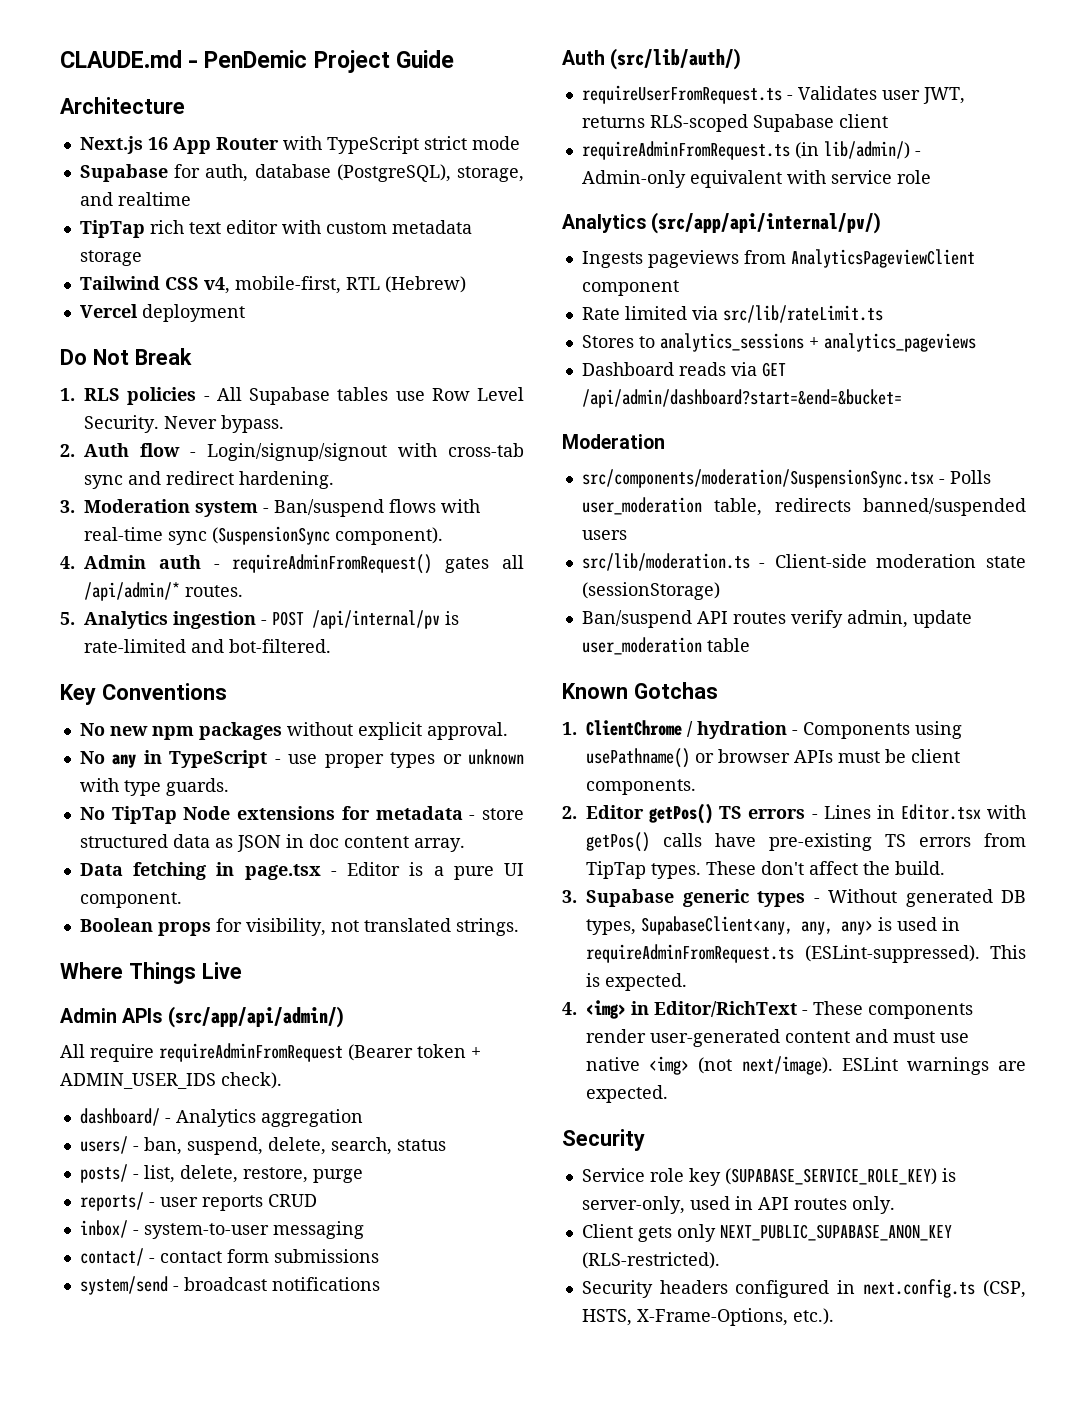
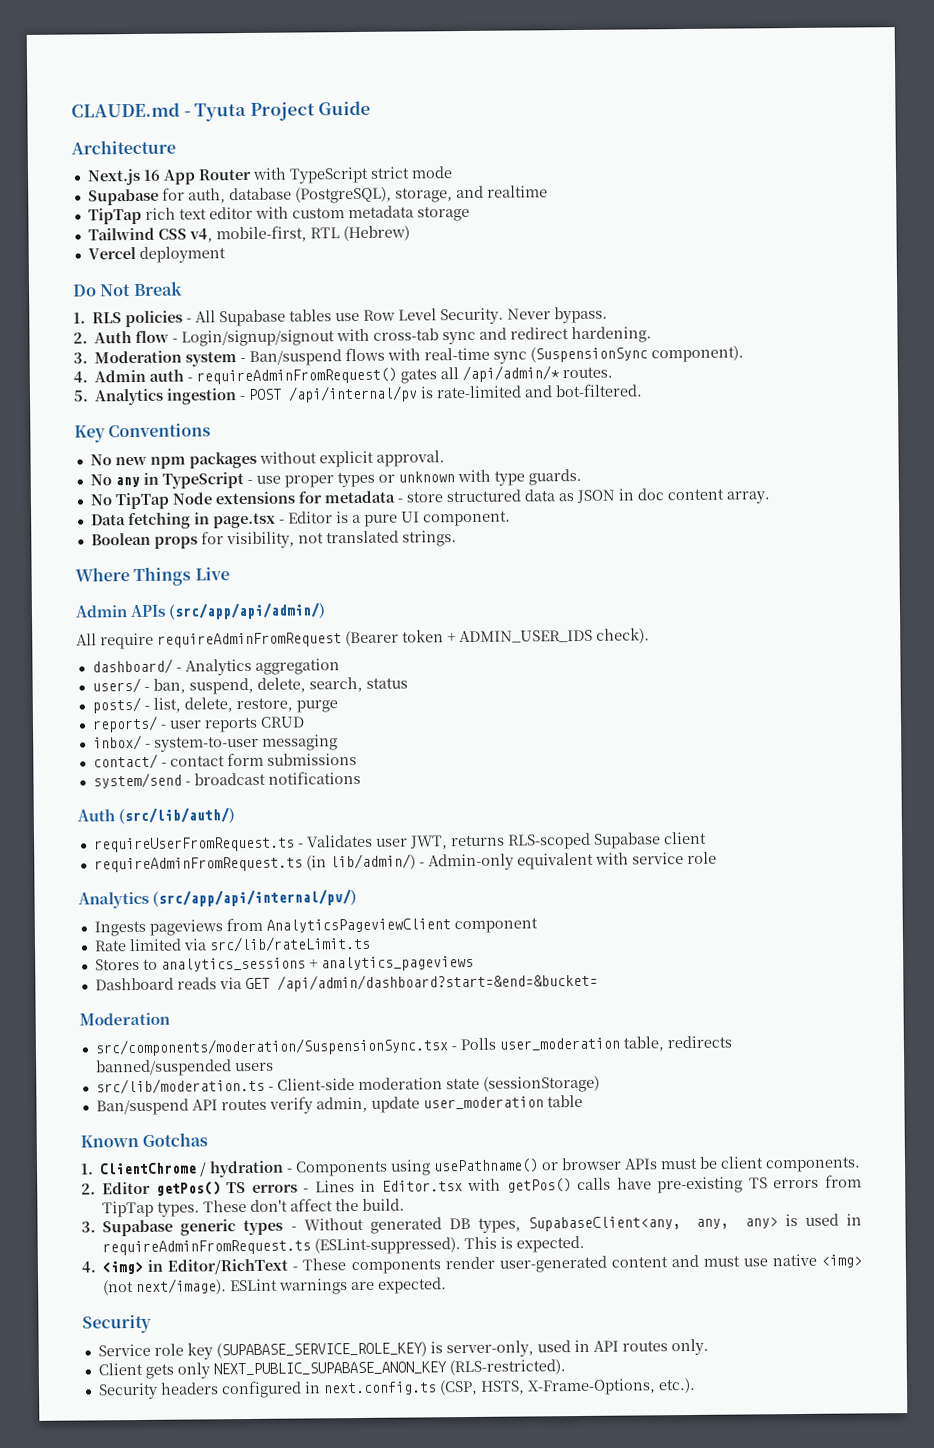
[204,50,308,68] PenDemic -> [194,102,247,122] Tyuta

